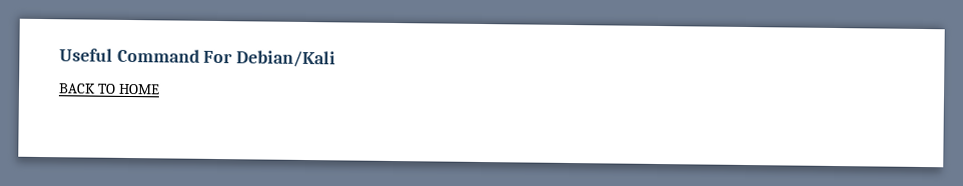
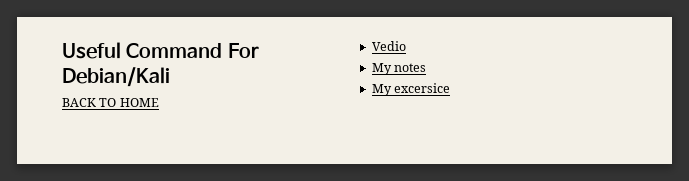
(160, 89) none -> [371,41,406,51] [371,63,427,75] [371,83,451,96] // Vedio // My notes // My excersice

